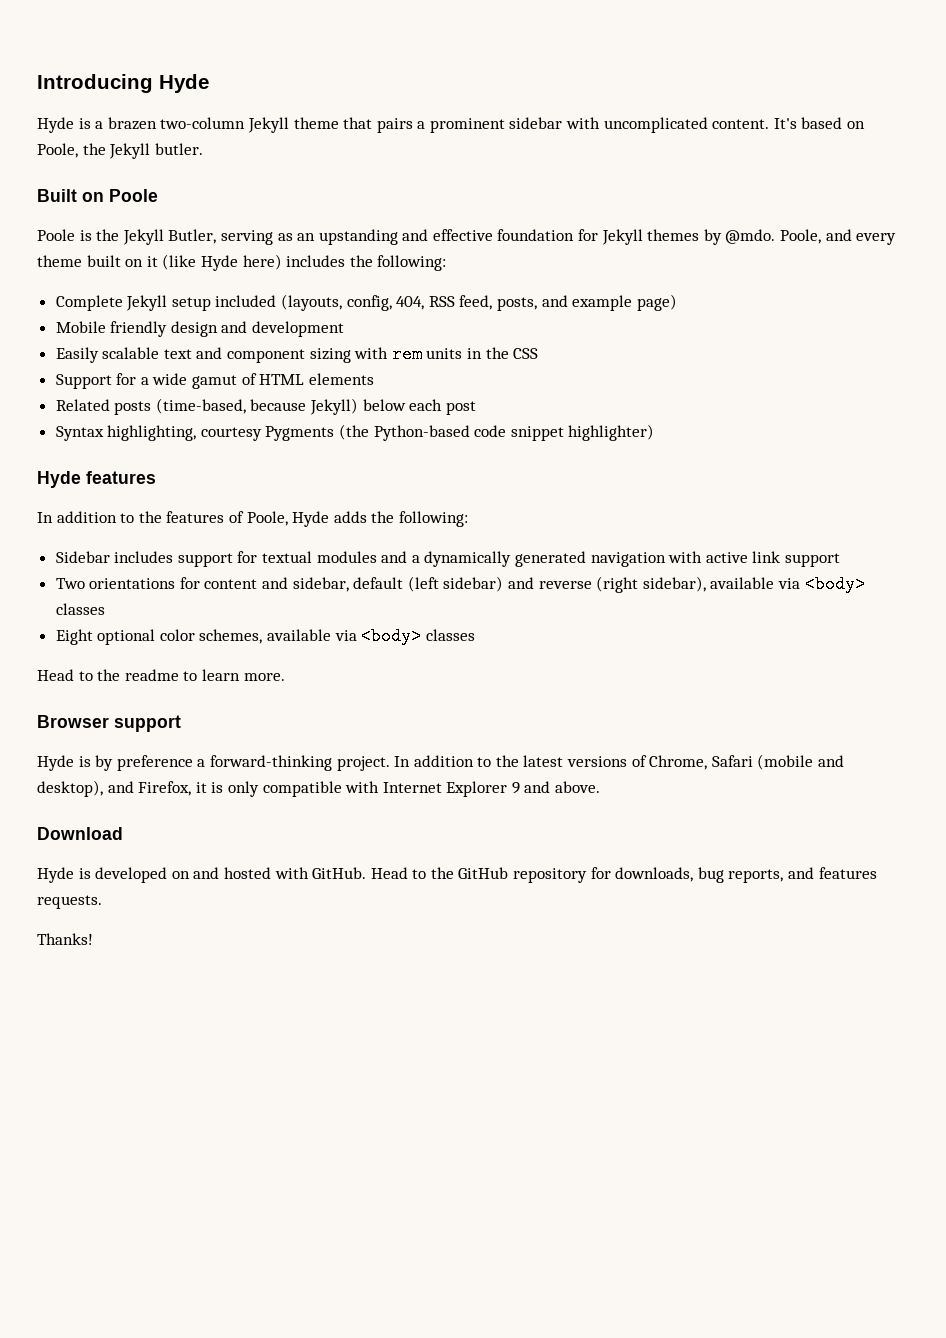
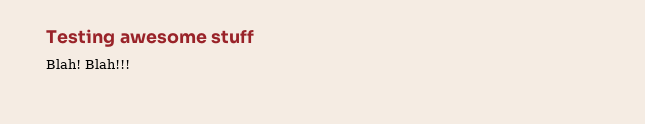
[37,74,209,93] [37,117,866,133] [37,143,203,159] [37,189,158,202] [37,229,897,245] [37,254,447,271] [55,294,677,311] [55,321,345,337] [55,345,539,363] [55,373,374,389] [55,398,476,415] [55,424,655,441] [37,471,156,488] [37,511,468,527] [55,551,840,567] [55,575,865,593] [55,603,105,615] [55,627,475,645] [37,669,285,681] [37,715,181,732] [37,754,845,771] [37,780,601,797] [37,827,123,840] [37,867,877,883] [37,895,102,909] [37,933,93,945] Introducing Hyde // Hyde is a brazen two-column Jekyll theme that pairs a prominent sidebar with uncomplicated content. It's based on Poole, the Jekyll butler. // Built on Poole // Poole is the Jekyll Butler, serving as an upstanding and effective foundation for Jekyll themes by @mdo. Poole, and every theme built on it (like Hyde here) includes the following: // Complete Jekyll setup included (layouts, config, 404, RSS feed, posts, and example page) // Mobile friendly design and development // Easily scalable text and component sizing with rem units in the CSS // Support for a wide gamut of HTML elements // Related posts (time-based, because Jekyll) below each post // Syntax highlighting, courtesy Pygments (the Python-based code snippet highlighter) // Hyde features // In addition to the features of Poole, Hyde adds the following: // Sidebar includes support for textual modules and a dynamically generated navigation with active link support // Two orientations for content and sidebar, default (left sidebar) and reverse (right sidebar), available via <body> classes // Eight optional color schemes, available via <body> classes // Head to the readme to learn more. // Browser support // Hyde is by preference a forward-thinking project. In addition to the latest versions of Chrome, Safari (mobile and desktop), and Firefox, it is only compatible with Internet Explorer 9 and above. // Download // Hyde is developed on and hosted with GitHub. Head to the GitHub repository for downloads, bug reports, and features requests. // Thanks! -> [46,29,255,47] [46,59,130,69] Testing awesome stuff // Blah! Blah!!!

